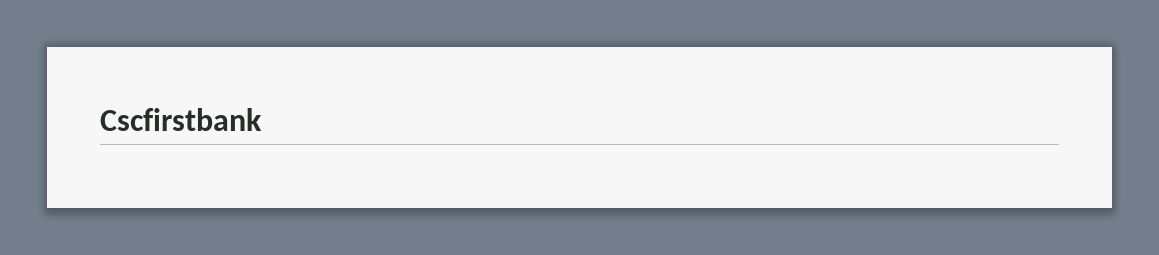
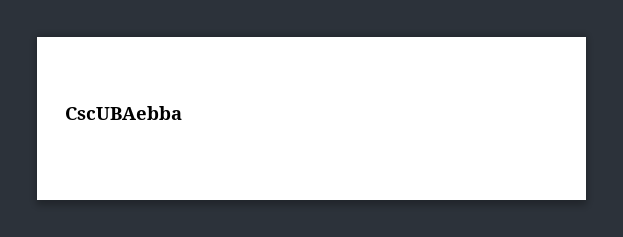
[100,108,262,131] Cscfirstbank -> [65,106,182,120] CscUBAebba

